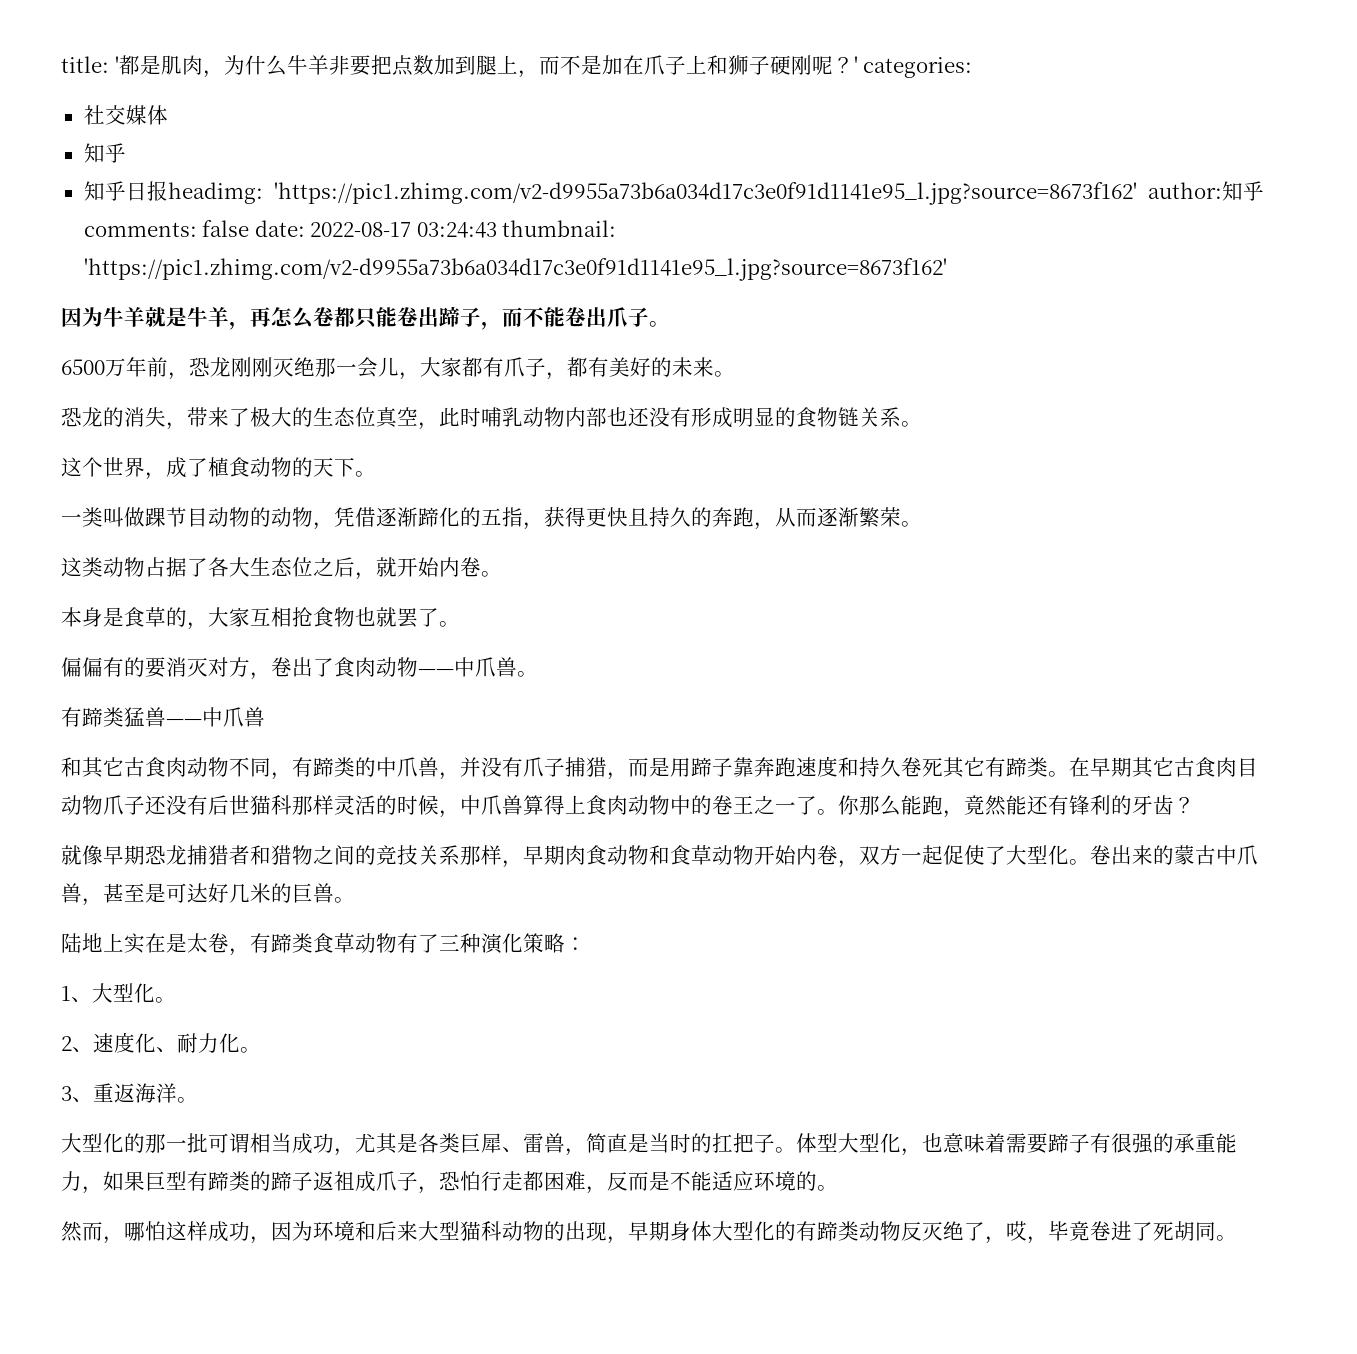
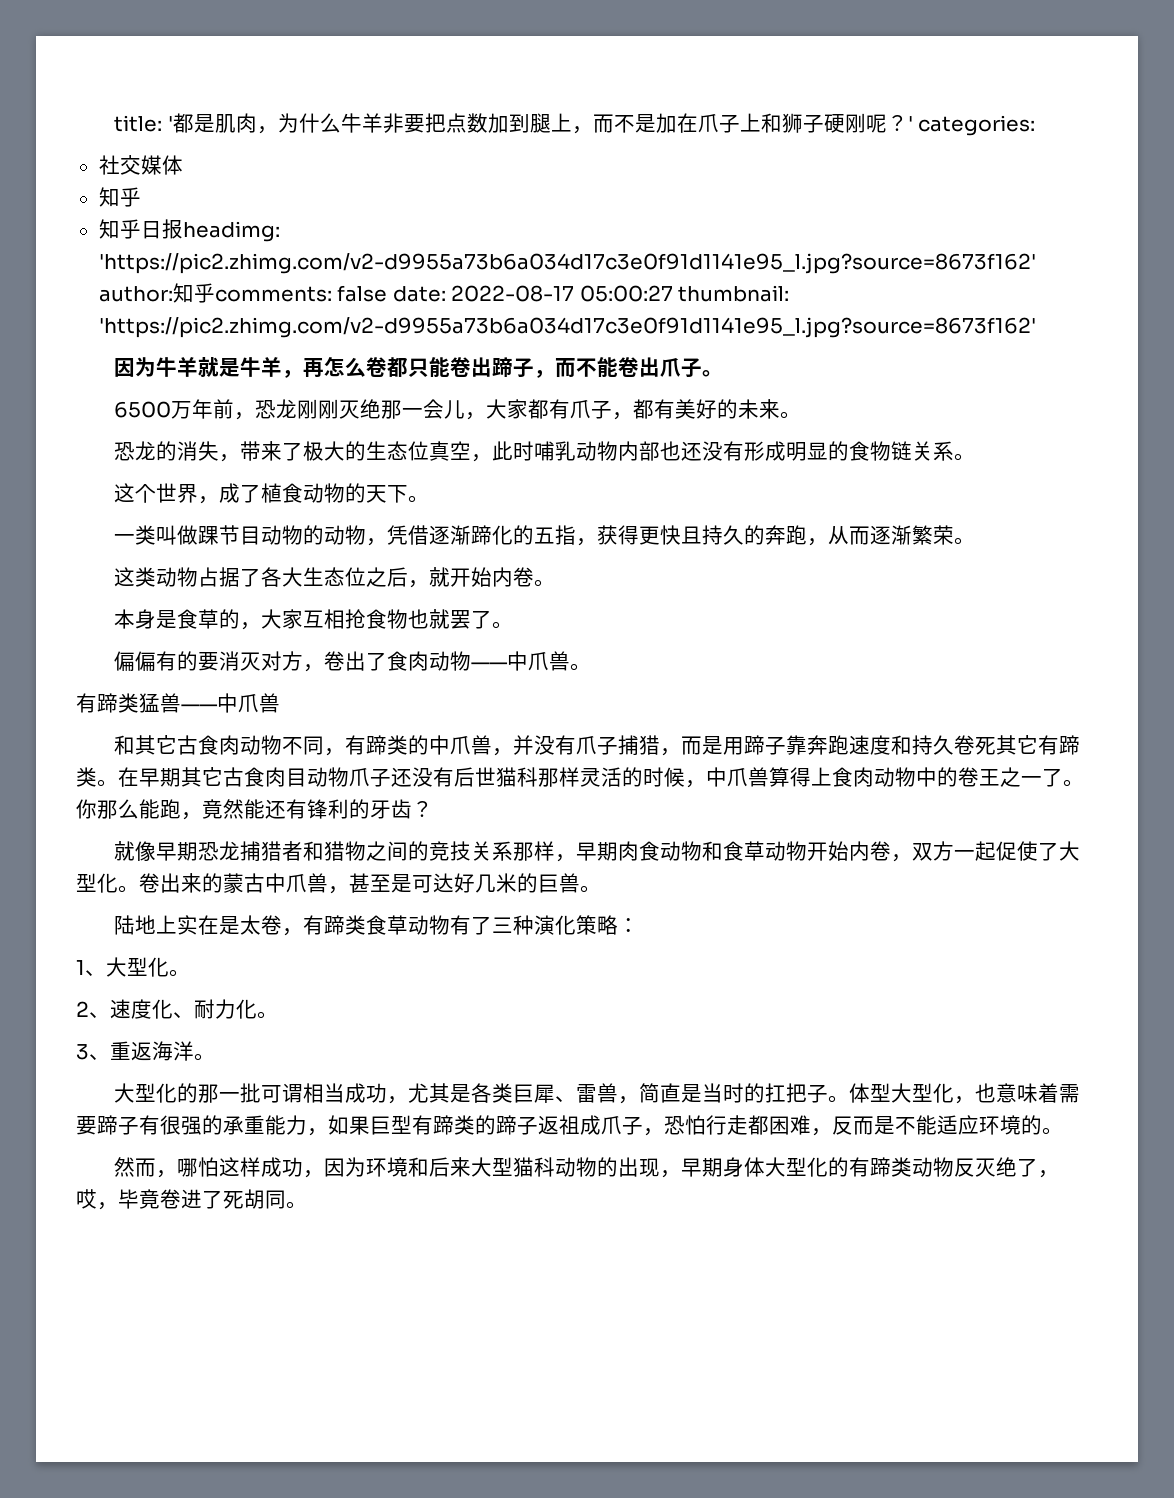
[273,182,1137,205] 'https://pic1.zhimg.com/v2-d9955a73b6a034d17c3e0f91d1141e95_l.jpg?source=8673f162' -> [98,253,1036,274] 'https://pic2.zhimg.com/v2-d9955a73b6a034d17c3e0f91d1141e95_l.jpg?source=8673f162'
[416,220,617,238] [83,258,947,281] 03:24:43 thumbnail: 'https://pic1.zhimg.com/v2-d9955a73b6a034d17c3e0f91d1141e95_l.jpg?source=8673f162' -> [579,285,790,302] [98,317,1036,338] 05:00:27 thumbnail: 'https://pic2.zhimg.com/v2-d9955a73b6a034d17c3e0f91d1141e95_l.jpg?source=8673f162'

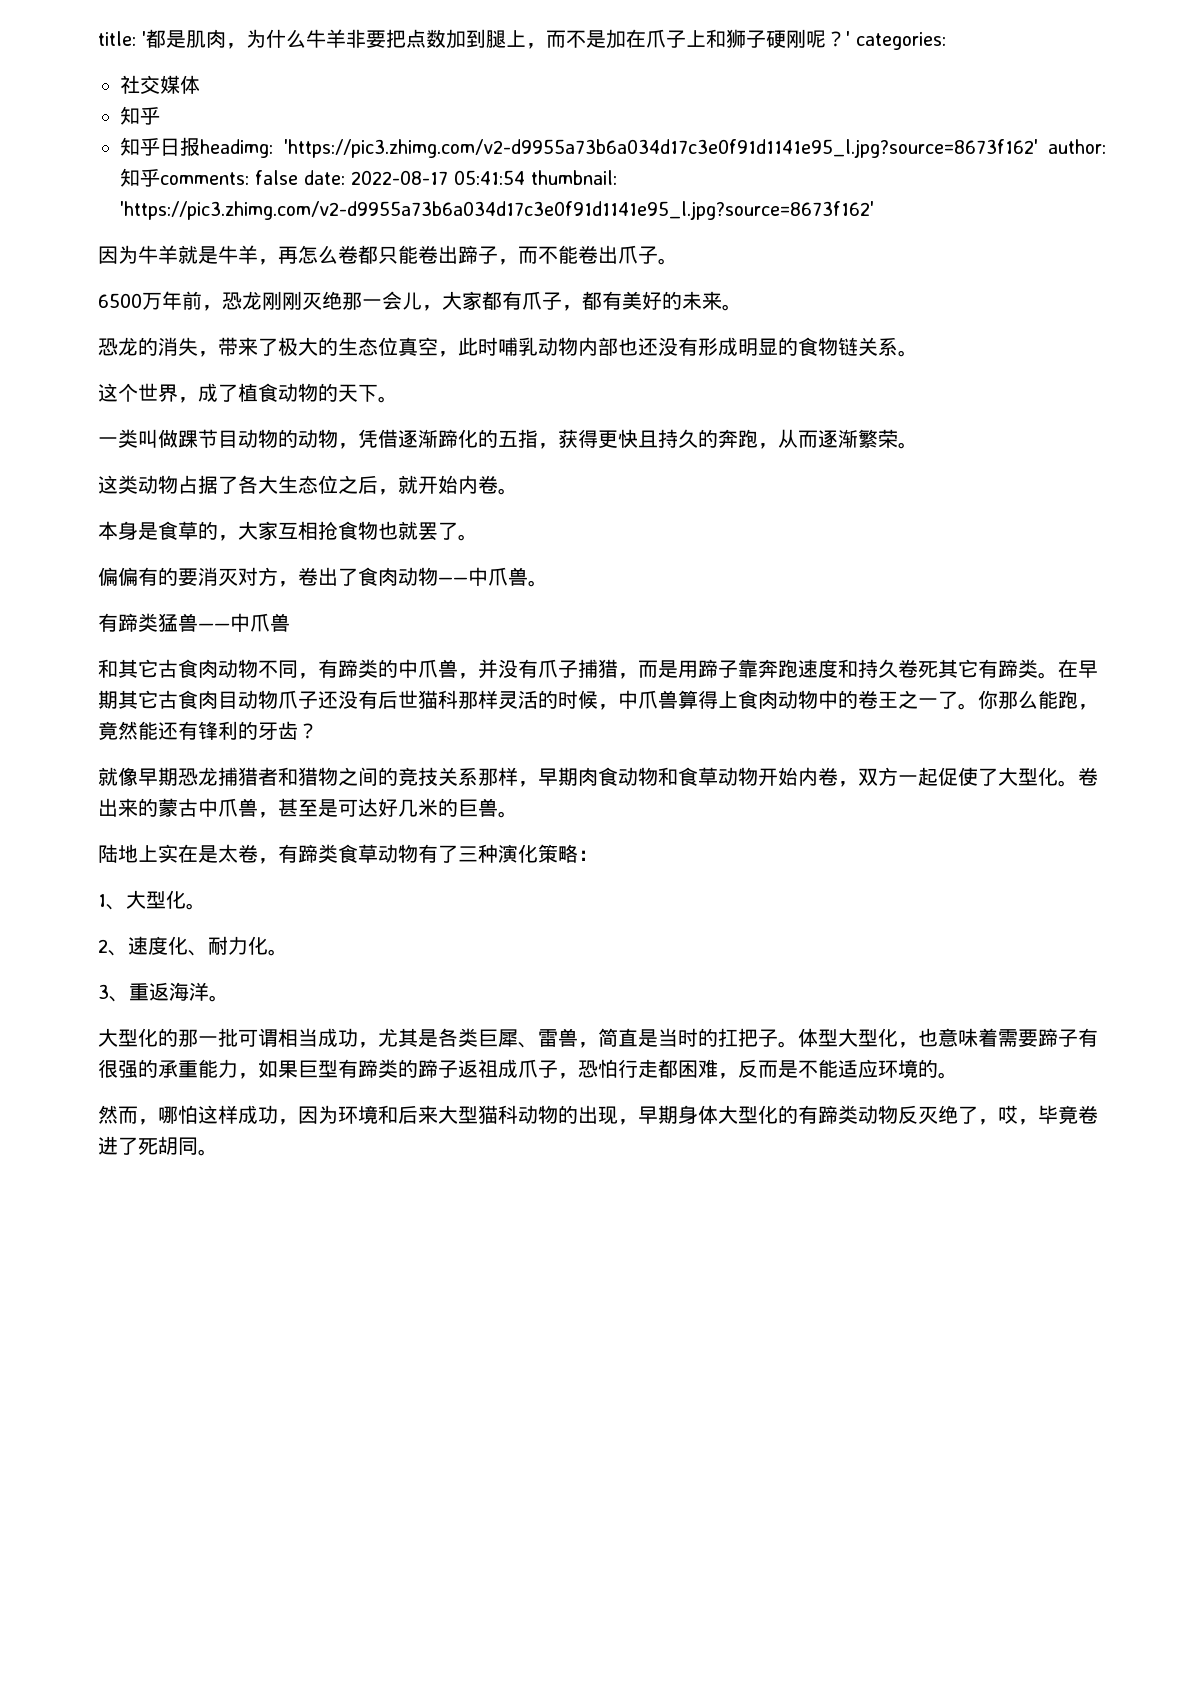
[98,253,1036,274] 'https://pic2.zhimg.com/v2-d9955a73b6a034d17c3e0f91d1141e95_l.jpg?source=8673f162' -> [283,139,1038,158] 'https://pic3.zhimg.com/v2-d9955a73b6a034d17c3e0f91d1141e95_l.jpg?source=8673f162'
[579,285,790,302] [98,317,1036,338] 05:00:27 thumbnail: 'https://pic2.zhimg.com/v2-d9955a73b6a034d17c3e0f91d1141e95_l.jpg?source=8673f162' -> [454,170,617,185] [120,201,874,220] 05:41:54 thumbnail: 'https://pic3.zhimg.com/v2-d9955a73b6a034d17c3e0f91d1141e95_l.jpg?source=8673f162'

